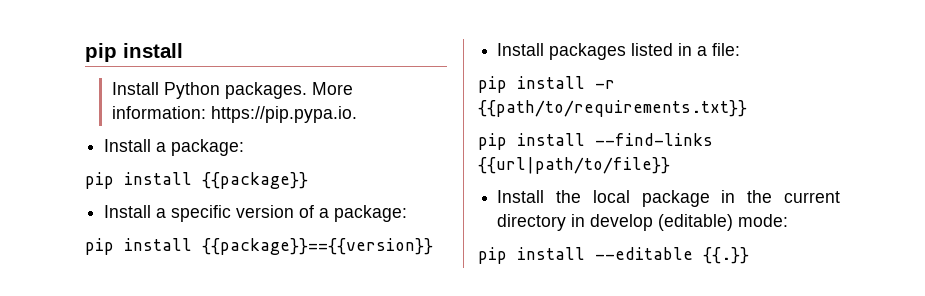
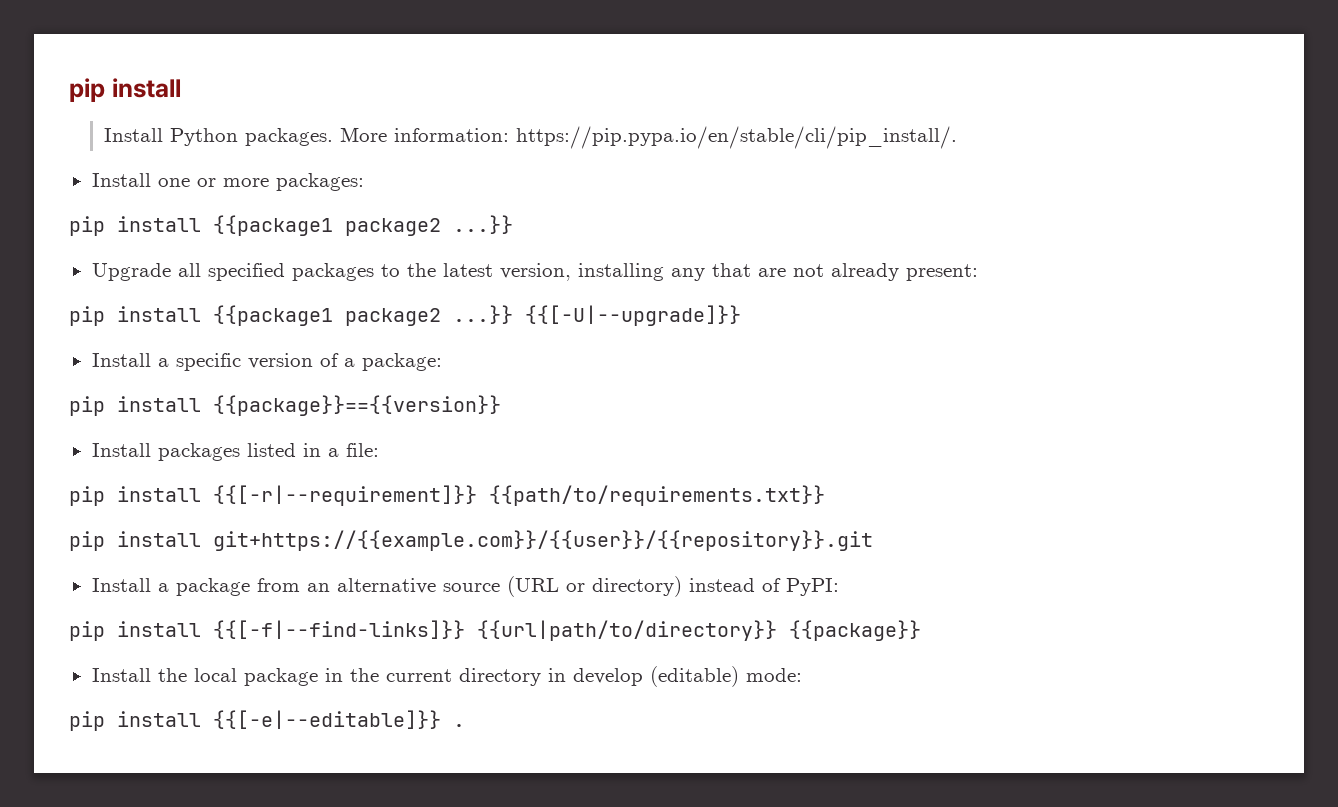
[210,106,357,123] [104,139,245,156] [85,172,308,189] https://pip.pypa.io. // Install a package: // pip install {{package}} -> [516,126,958,149] [91,173,364,191] [69,215,513,236] [91,263,978,281] [69,305,741,326] https://pip.pypa.io/en/stable/cli/pip_install/. // Install one or more packages: // pip install {{package1 package2 ...}} // Upgrade all specified packages to the latest version, installing any that are not already present: // pip install {{package1 package2 ...}} {{[-U|--upgrade]}}
[595,80,615,89] -r -> [213,485,477,506] {{[-r|--requirement]}}
[595,133,713,146] [478,157,670,174] --find-links {{url|path/to/file}} -> [213,530,873,551] [91,576,839,597] [69,620,921,641] git+https://{{example.com}}/{{user}}/{{repository}}.git // Install a package from an alternative source (URL or directory) instead of PyPI: // pip install {{[-f|--find-links]}} {{url|path/to/directory}} {{package}}
[595,247,749,264] --editable {{.}} -> [213,710,465,729] {{[-e|--editable]}} .

